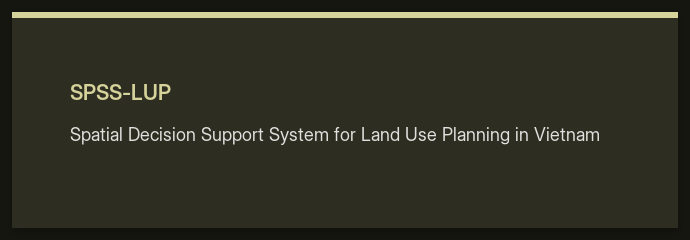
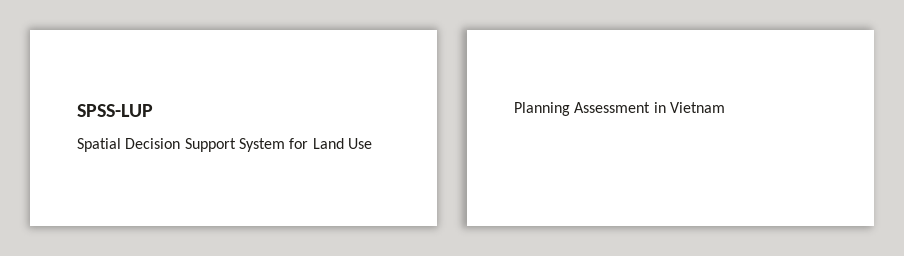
(510, 136) none -> [574,102,651,113] Assessment

